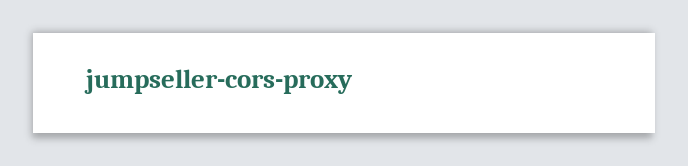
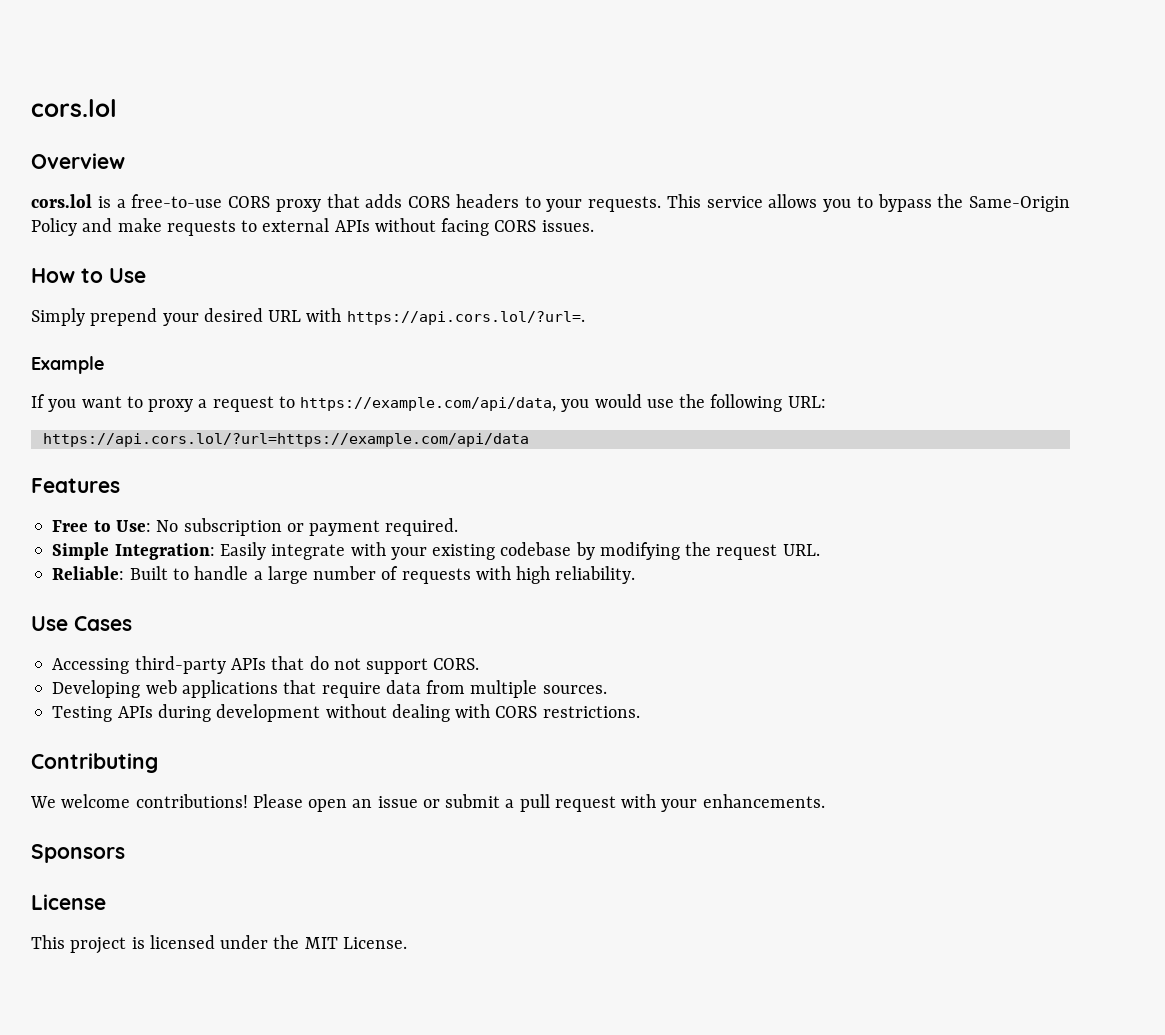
[84,69,353,94] jumpseller-cors-proxy -> [31,99,117,117] [31,153,125,169] [31,194,1070,212] [31,218,594,236] [31,268,146,283] [31,308,585,326] [31,356,104,374] [31,394,826,412] [42,433,529,447] [31,478,120,493] [52,518,459,536] [52,542,820,560] [52,566,636,584] [31,616,132,631] [52,656,480,674] [52,680,607,698] [52,704,640,722] [31,753,158,773] [30,794,825,812] [31,844,125,863] [31,894,106,910] [31,935,407,954] cors.lol // Overview // cors.lol is a free-to-use CORS proxy that adds CORS headers to your requests. This service allows you to bypass the Same-Origin Policy and make requests to external APIs without facing CORS issues. // How to Use // Simply prepend your desired URL with https://api.cors.lol/?url=. // Example // If you want to proxy a request to https://example.com/api/data, you would use the following URL: // https://api.cors.lol/?url=https://example.com/api/data // Features // Free to Use: No subscription or payment required. // Simple Integration: Easily integrate with your existing codebase by modifying the request URL. // Reliable: Built to handle a large number of requests with high reliability. // Use Cases // Accessing third-party APIs that do not support CORS. // Developing web applications that require data from multiple sources. // Testing APIs during development without dealing with CORS restrictions. // Contributing // We welcome contributions! Please open an issue or submit a pull request with your enhancements. // Sponsors // License // This project is licensed under the MIT License.

